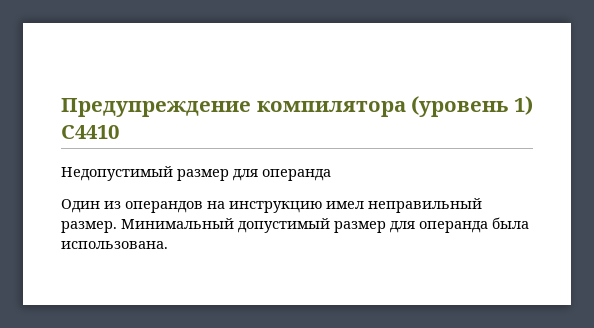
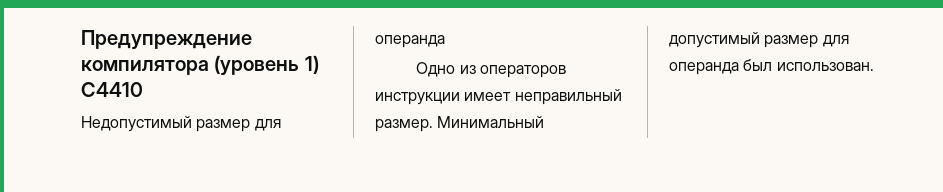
[61,199,364,213] Один из операндов на инструкцию имел -> [416,62,566,78] [375,92,512,105] Одно из операторов инструкции имеет
[492,217,529,229] [61,241,168,249] была использована. -> [743,59,874,71] был использован.

